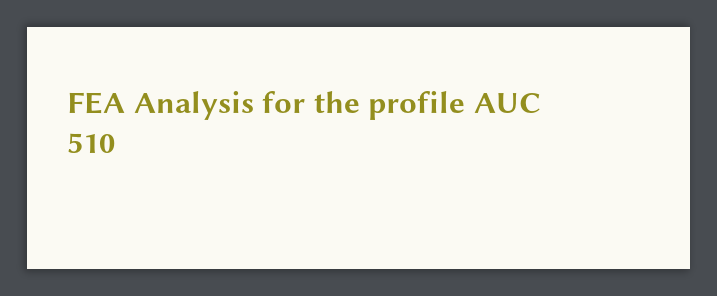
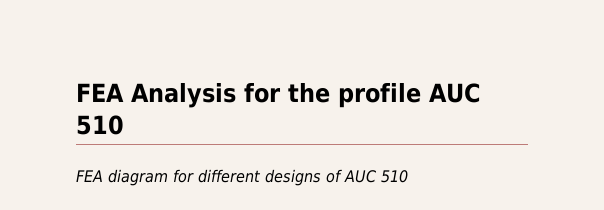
(115, 143) none -> [76,169,408,186] // FEA diagram for different designs of AUC 510

